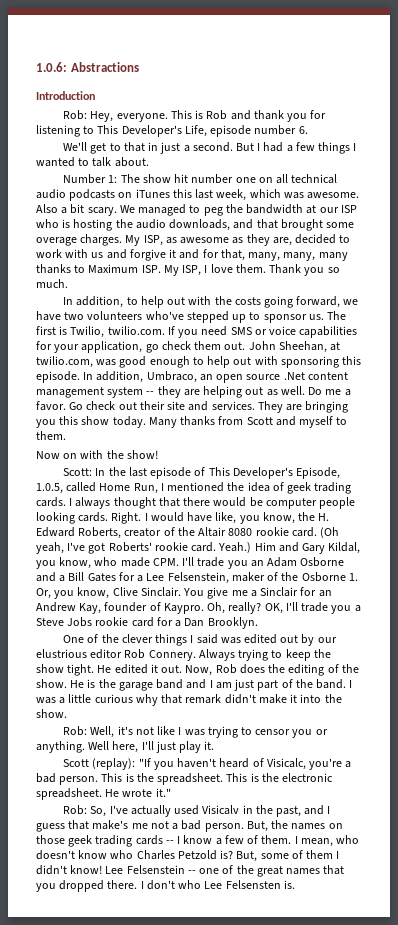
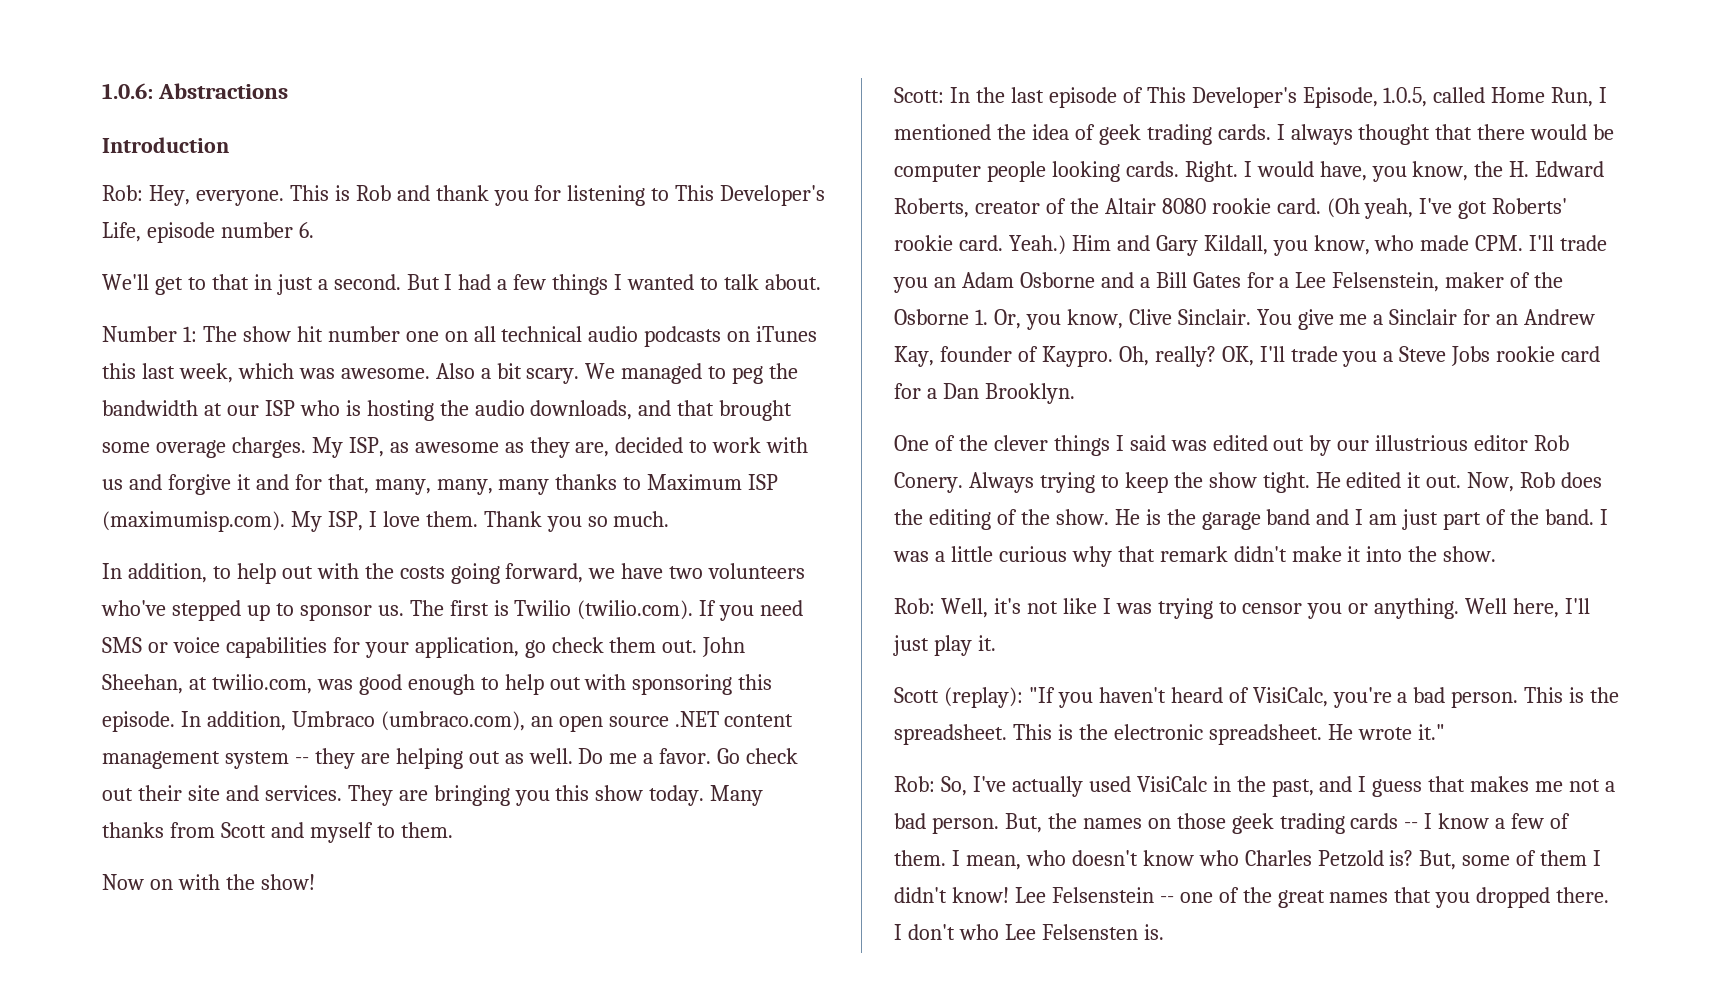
[141,265,161,273] ISP. -> [748,474,779,490] [102,511,285,532] ISP (maximumisp.com).
[70,326,165,338] Twilio, twilio.com. -> [514,600,694,620] Twilio (twilio.com).
[146,371,197,383] Umbraco, -> [291,711,525,731] Umbraco (umbraco.com),
[283,372,305,380] .Net -> [674,711,719,727] .NET
[187,512,237,524] have like, -> [1319,161,1367,181] have,
[328,542,361,554] Kildal, -> [1203,235,1268,255] Kildall,
[36,649,87,658] elustrious -> [1375,435,1469,451] illustrious
[148,650,196,661] Connery. -> [894,472,963,493] Conery.
[266,758,306,770] Visicalc, -> [1252,687,1328,707] VisiCalc,
[202,805,240,815] Visicalv -> [1136,776,1207,792] VisiCalc
[92,820,129,830] make's -> [1470,776,1530,792] makes

